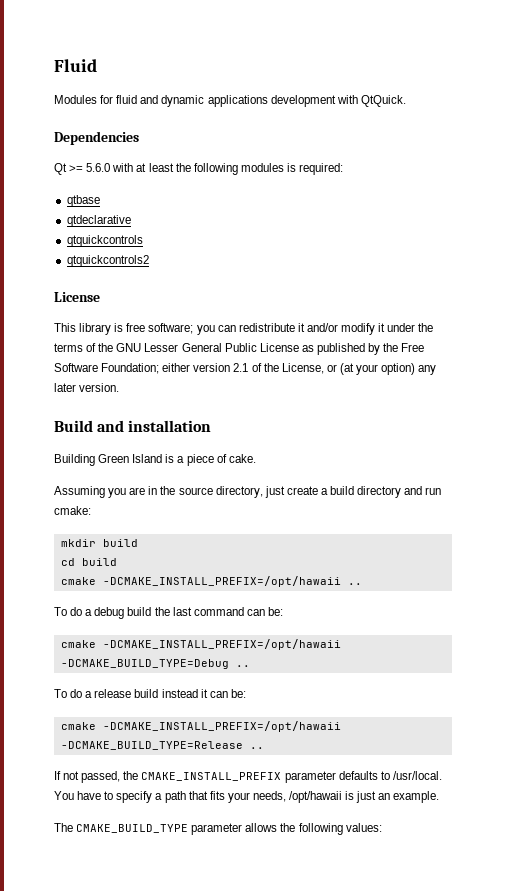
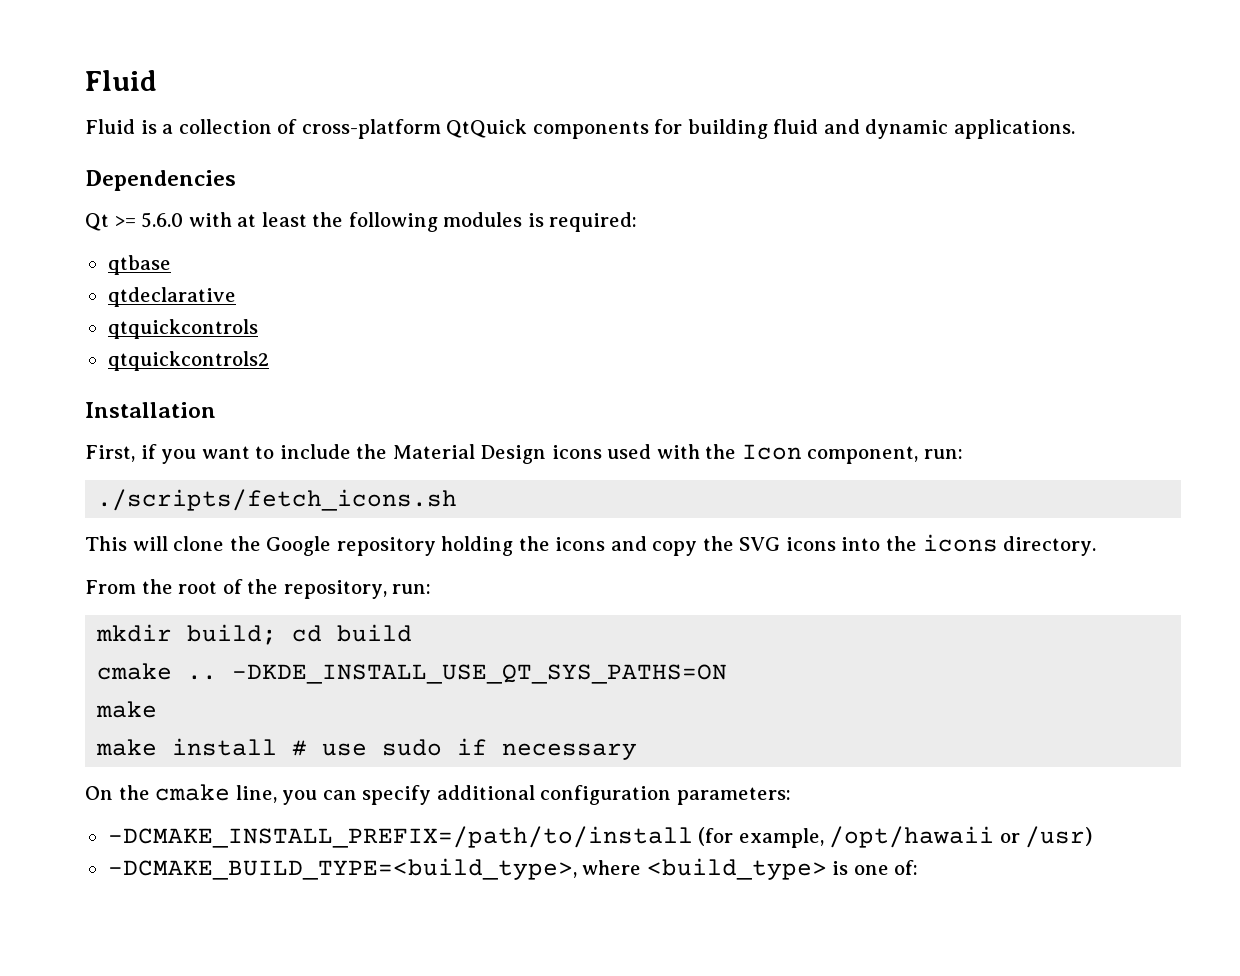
[54,95,406,107] Modules for fluid and dynamic applications development with QtQuick. -> [85,119,1075,139] Fluid is a collection of cross-platform QtQuick components for building fluid and dynamic applications.
[54,292,100,302] [54,323,434,335] [54,343,425,355] [54,363,437,375] [54,383,120,392] [54,420,212,432] [54,454,256,466] [54,486,442,498] [54,506,91,515] License // This library is free software; you can redistribute it and/or modify it under the terms of the GNU Lesser General Public License as published by the Free Software Foundation; either version 2.1 of the License, or (at your option) any later version. // Build and installation // Building Green Island is a piece of cake. // Assuming you are in the source directory, just create a build directory and run cmake: -> [85,402,216,418] [85,444,964,464] [97,489,458,511] [85,534,1097,556] [85,579,432,599] Installation // First, if you want to include the Material Design icons used with the Icon component, run: // ./scripts/fetch_icons.sh // This will clone the Google repository holding the icons and copy the SVG icons into the icons directory. // From the root of the repository, run:
[102,539,138,547] build // -> [187,624,278,645] build;
[102,576,362,587] [54,607,283,619] [60,639,341,650] [60,659,250,669] [54,689,246,698] [60,721,341,732] [60,741,264,750] [54,771,442,783] [54,791,440,803] [54,823,382,835] -DCMAKE_INSTALL_PREFIX=/opt/hawaii .. // To do a debug build the last command can be: // cmake -DCMAKE_INSTALL_PREFIX=/opt/hawaii -DCMAKE_BUILD_TYPE=Debug .. // To do a release build instead it can be: // cmake -DCMAKE_INSTALL_PREFIX=/opt/hawaii -DCMAKE_BUILD_TYPE=Release .. // If not passed, the CMAKE_INSTALL_PREFIX parameter defaults to /usr/local. You have to specify a path that fits your needs, /opt/hawaii is just an example. // The CMAKE_BUILD_TYPE parameter allows the following values: -> [187,664,728,684] [96,701,158,718] [96,738,638,760] [85,784,791,805] [107,826,1093,848] [107,858,919,880] .. -DKDE_INSTALL_USE_QT_SYS_PATHS=ON // make // make install # use sudo if necessary // On the cmake line, you can specify additional configuration parameters: // -DCMAKE_INSTALL_PREFIX=/path/to/install (for example, /opt/hawaii or /usr) // -DCMAKE_BUILD_TYPE=<build_type>, where <build_type> is one of:

